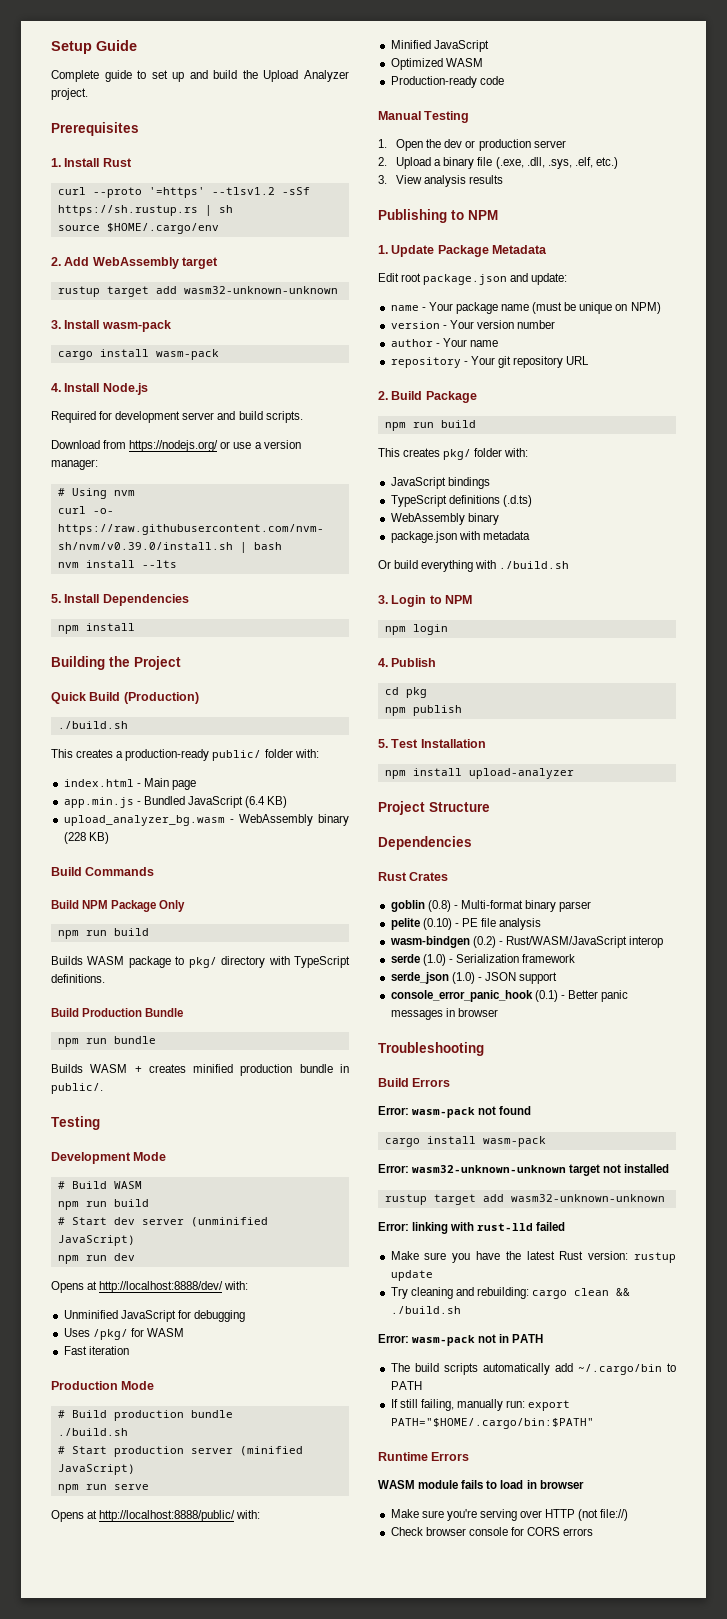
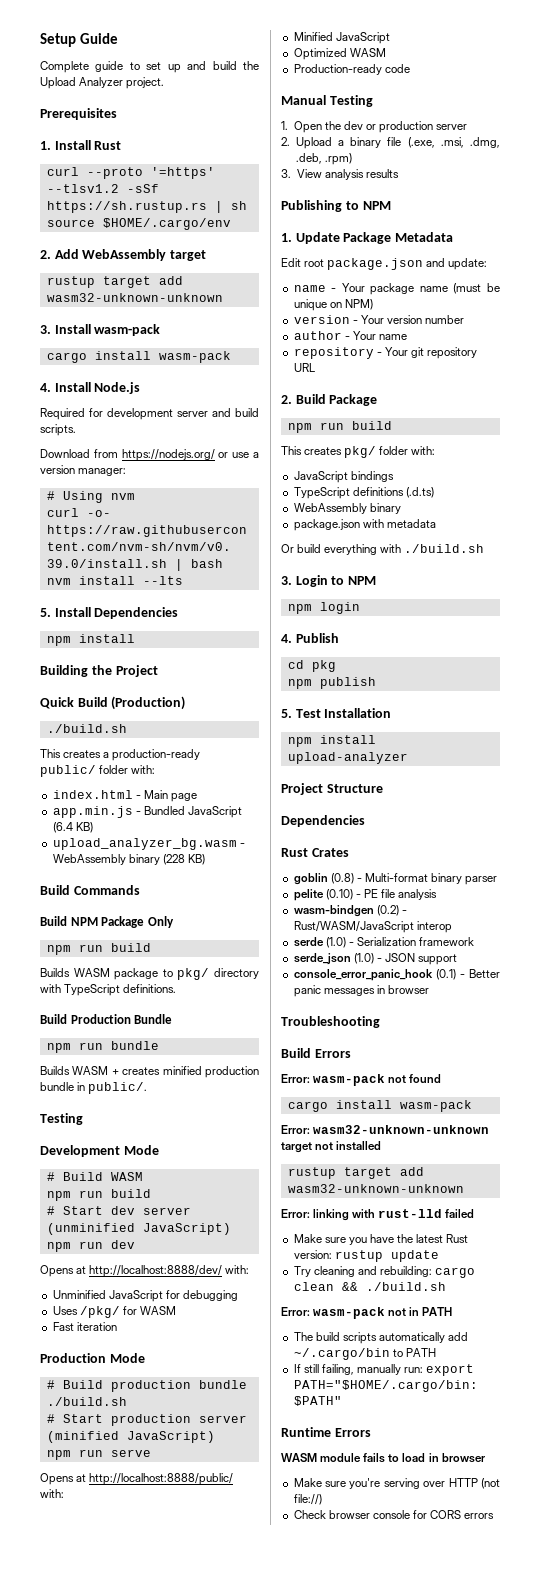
[526,157,618,169] .dll, .sys, .elf, etc.) -> [440,137,500,148] [295,153,352,165] .msi, .dmg, .deb, .rpm)

